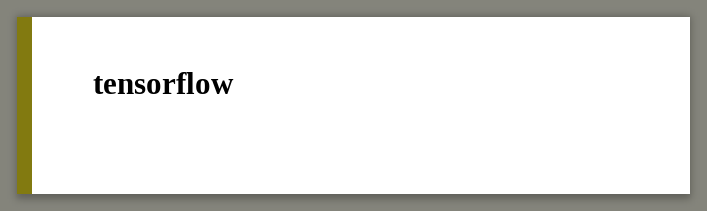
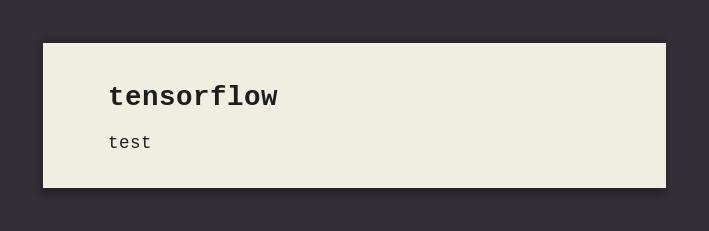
(234, 83) none -> [108,136,152,148] // test

